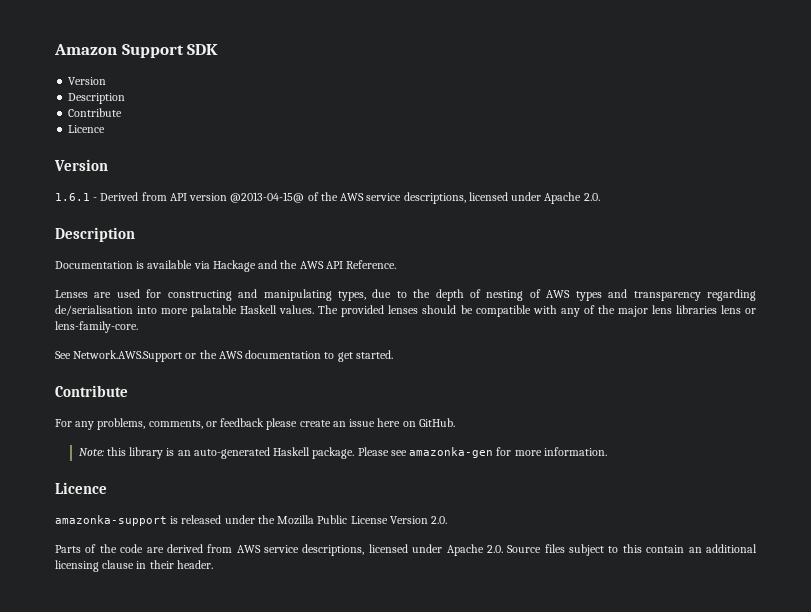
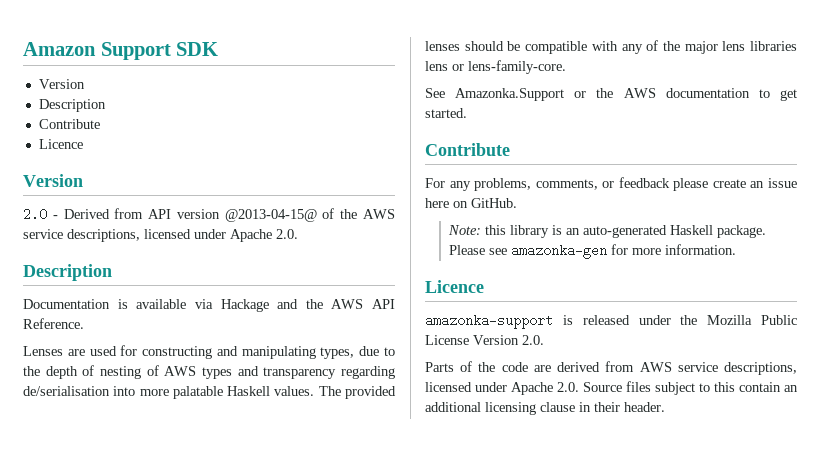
[55,193,90,201] 1.6.1 -> [23,208,47,221] 2.0
[73,350,183,362] Network.AWS.Support -> [455,88,565,101] Amazonka.Support

